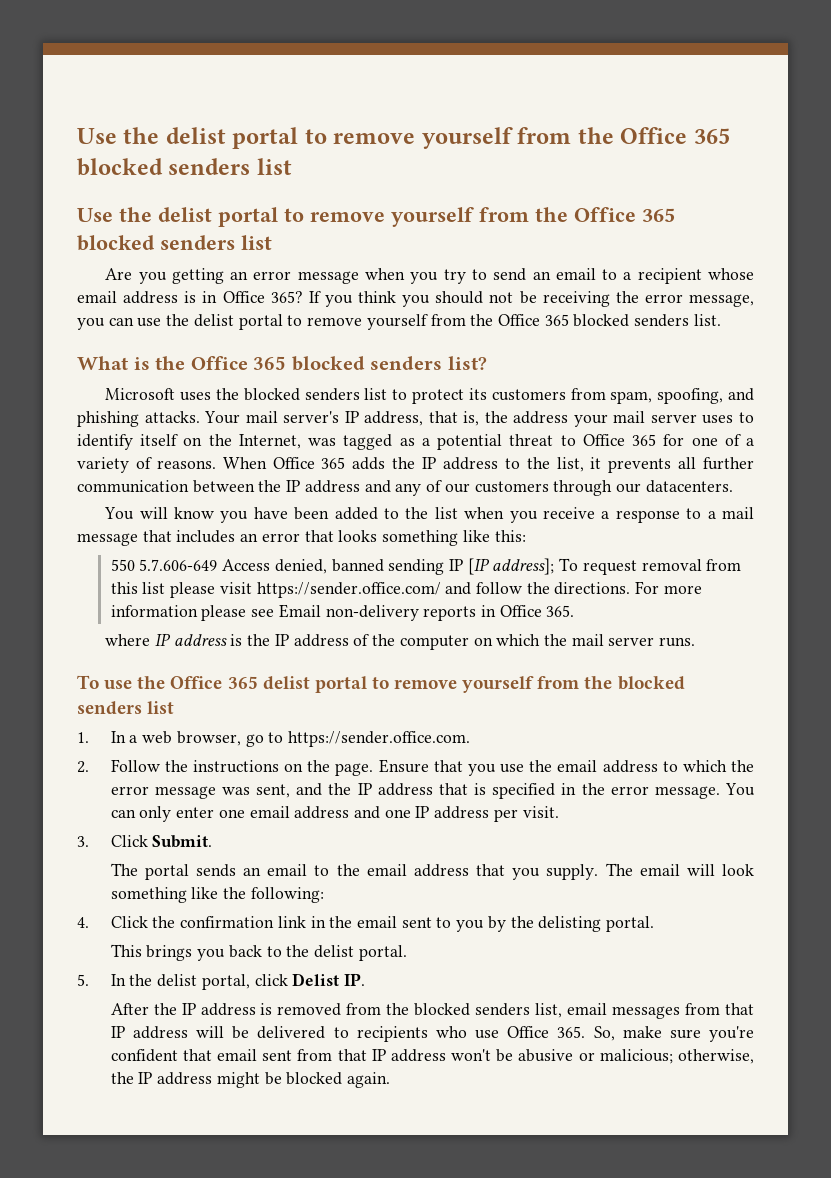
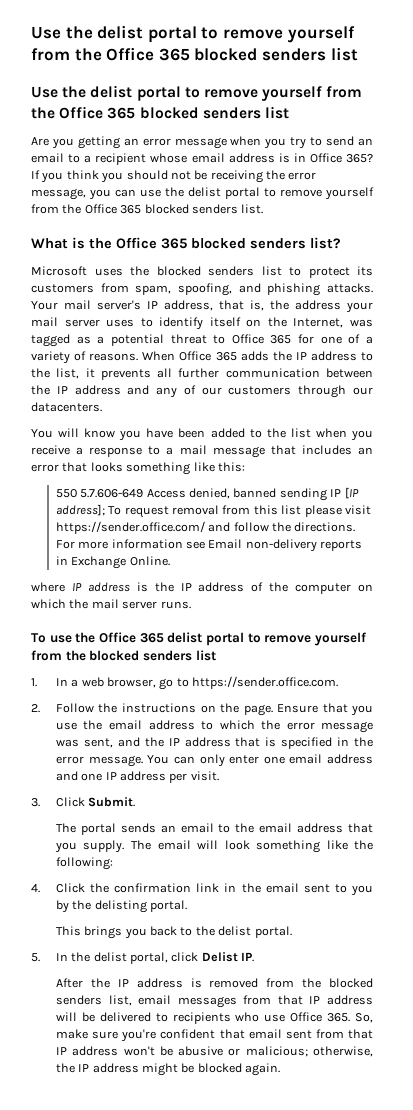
[201,605,247,621] please -> (183, 544) none
[499,605,575,617] Office 365. -> [71,556,170,569] Exchange Online.

